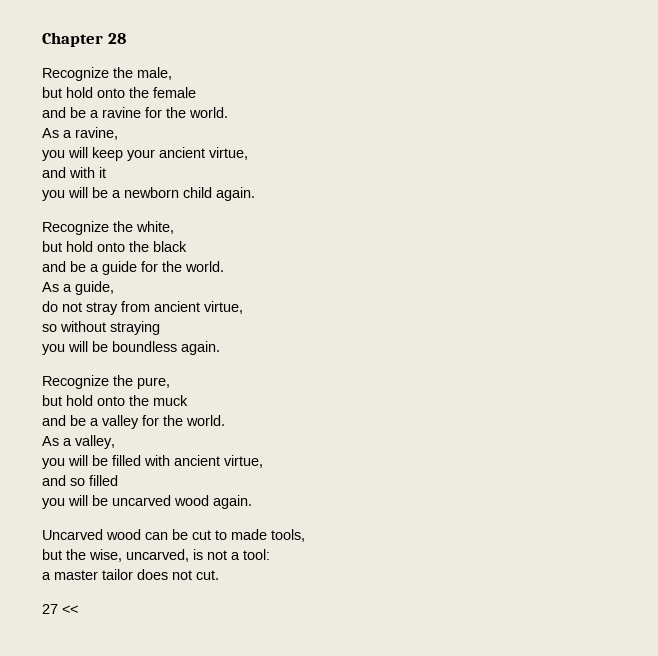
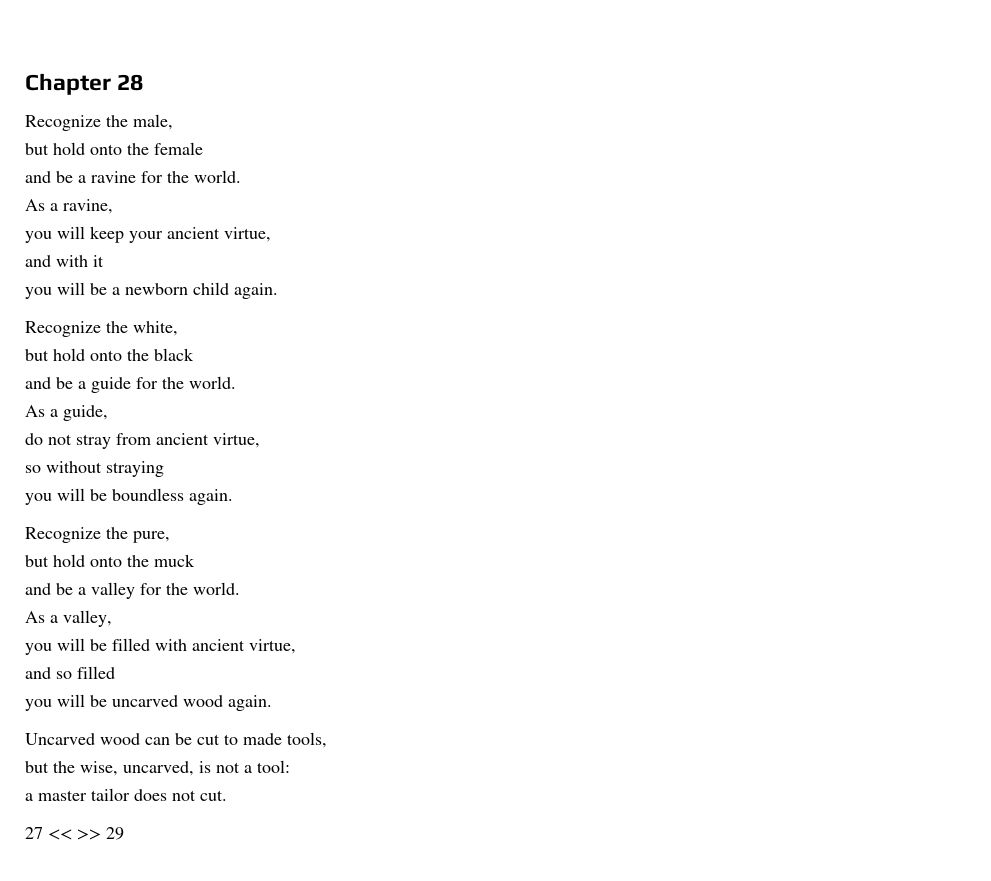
(78, 609) none -> [77,827,124,840] >> 29

